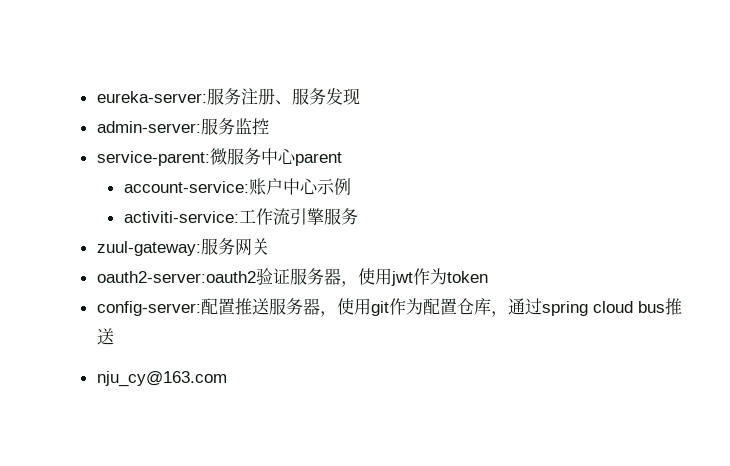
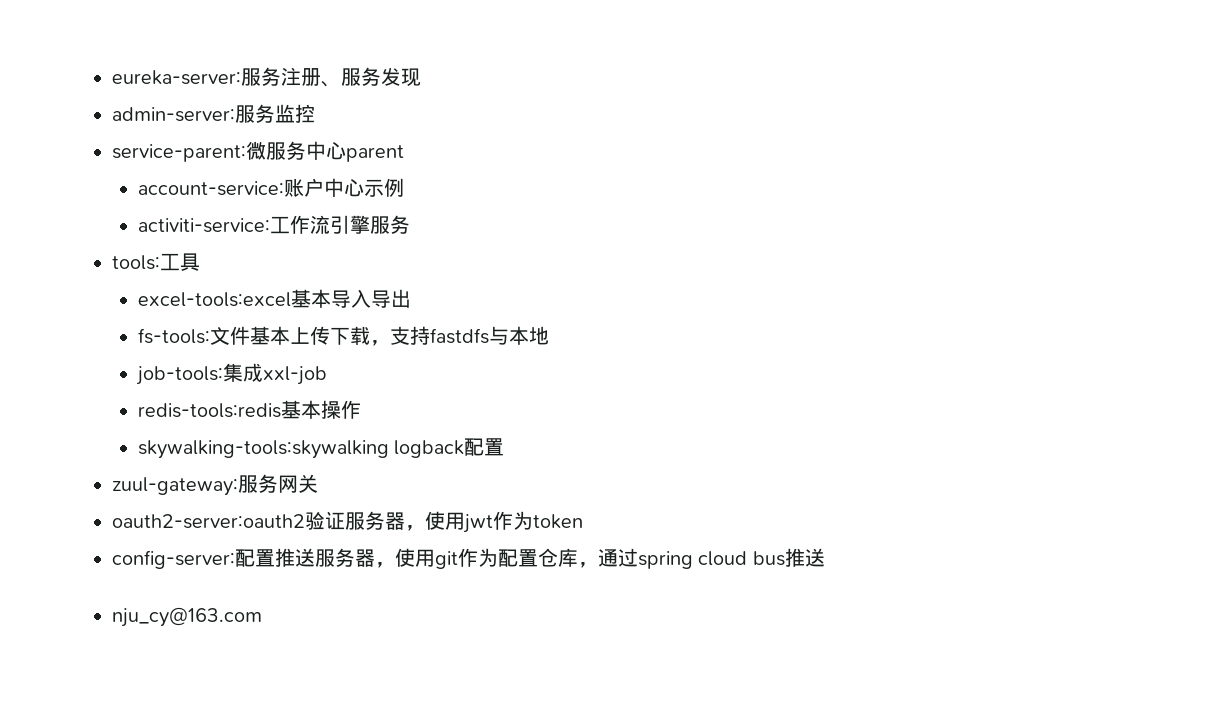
(358, 216) none -> [112,253,200,271] [137,289,411,308] [137,326,549,346] [135,363,327,385] [137,400,361,419] [137,438,504,459] // tools:工具 // excel-tools:excel基本导入导出 // fs-tools:文件基本上传下载，支持fastdfs与本地 // job-tools:集成xxl-job // redis-tools:redis基本操作 // skywalking-tools:skywalking logback配置

